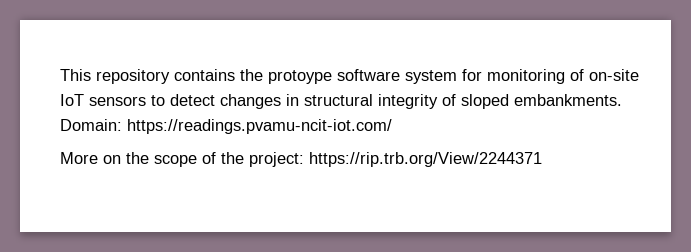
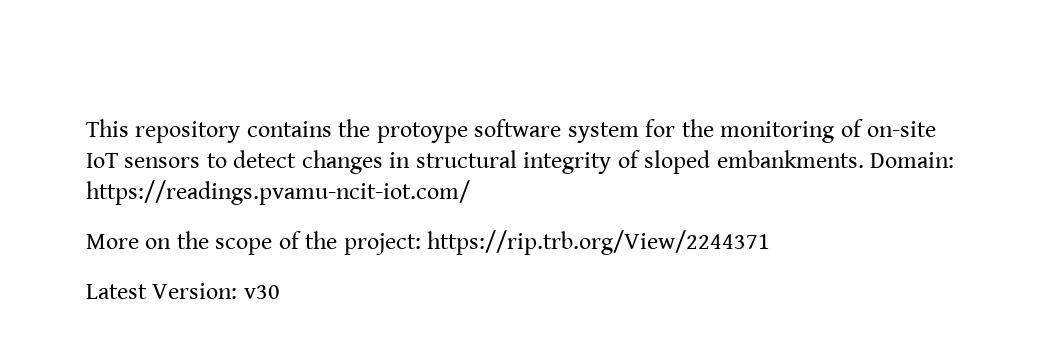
(482, 75) none -> [681,119,714,137] the
(542, 159) none -> [86,283,280,299] // Latest Version: v30

